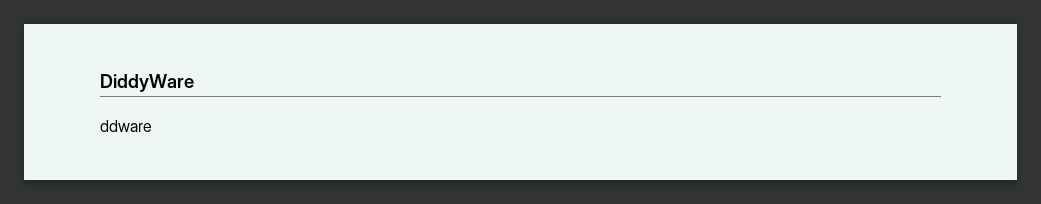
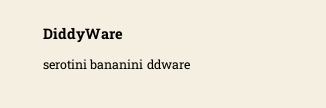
(194, 83) none -> [43,59,144,70] serotini bananini

